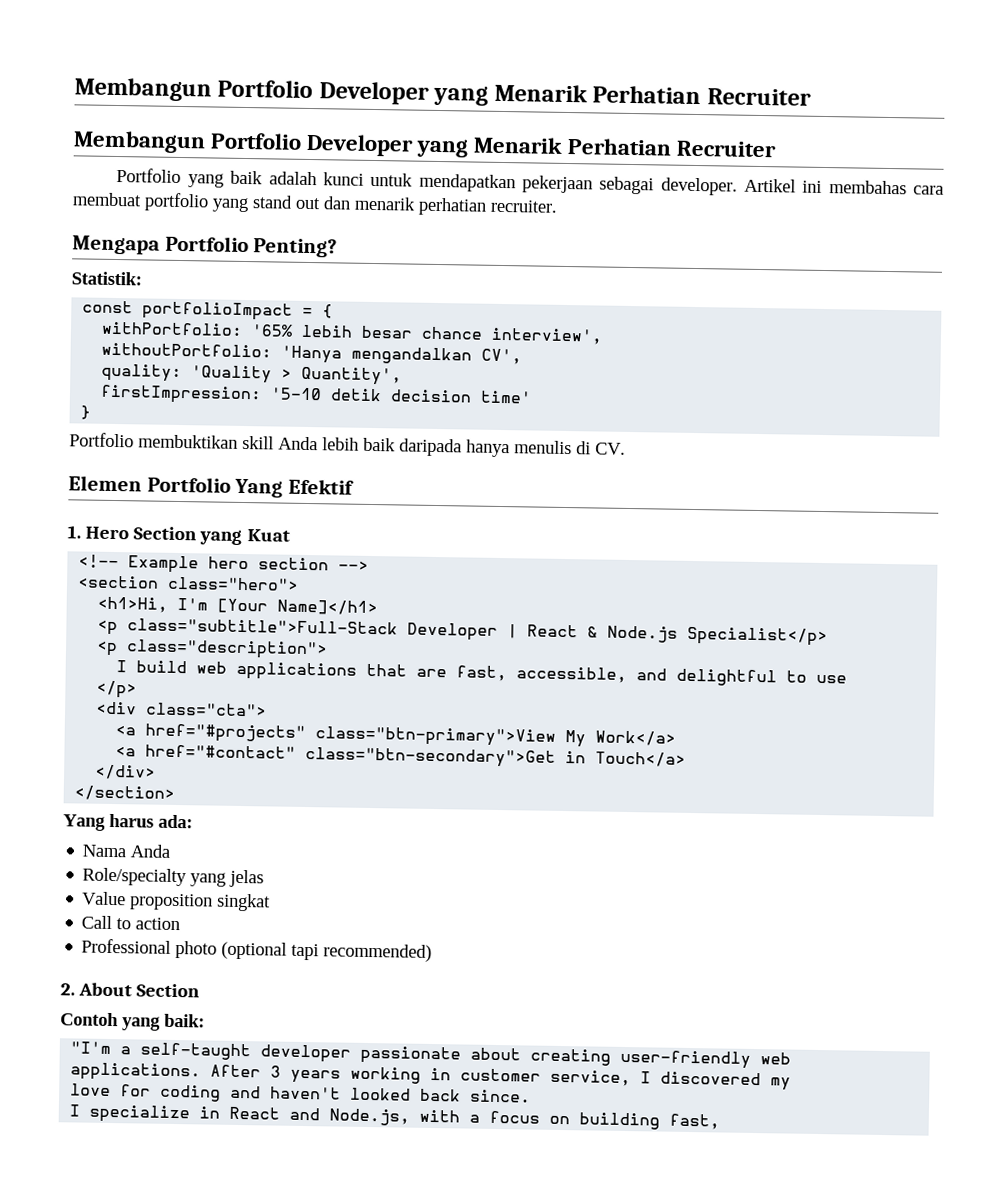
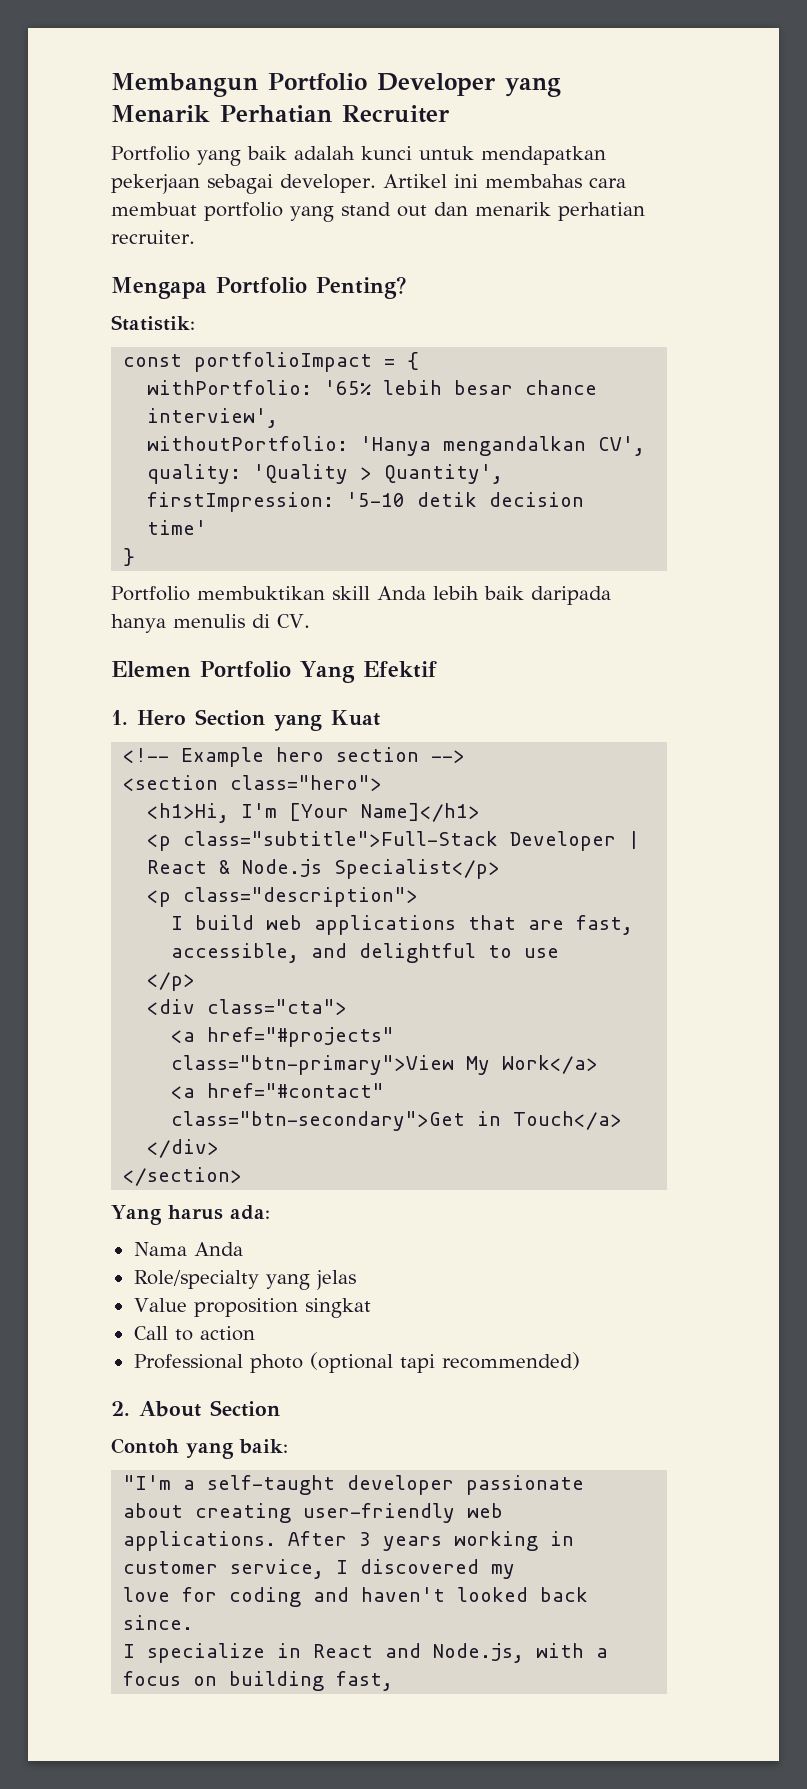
[74,77,811,106] [73,130,777,158] Membangun Portfolio Developer yang Menarik Perhatian Recruiter // Membangun Portfolio Developer yang Menarik Perhatian Recruiter -> [111,73,561,97] [111,105,450,123] Membangun Portfolio Developer yang Menarik Perhatian Recruiter

